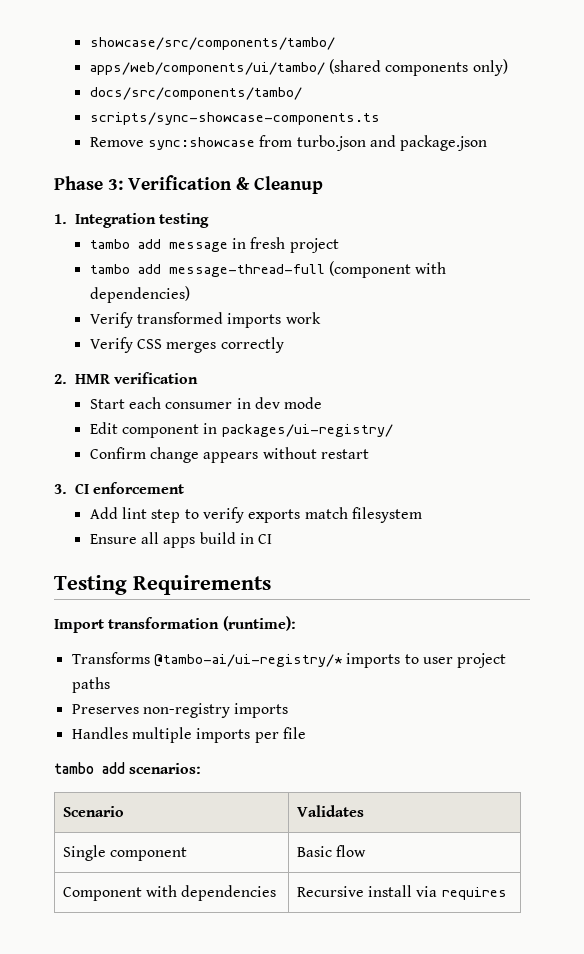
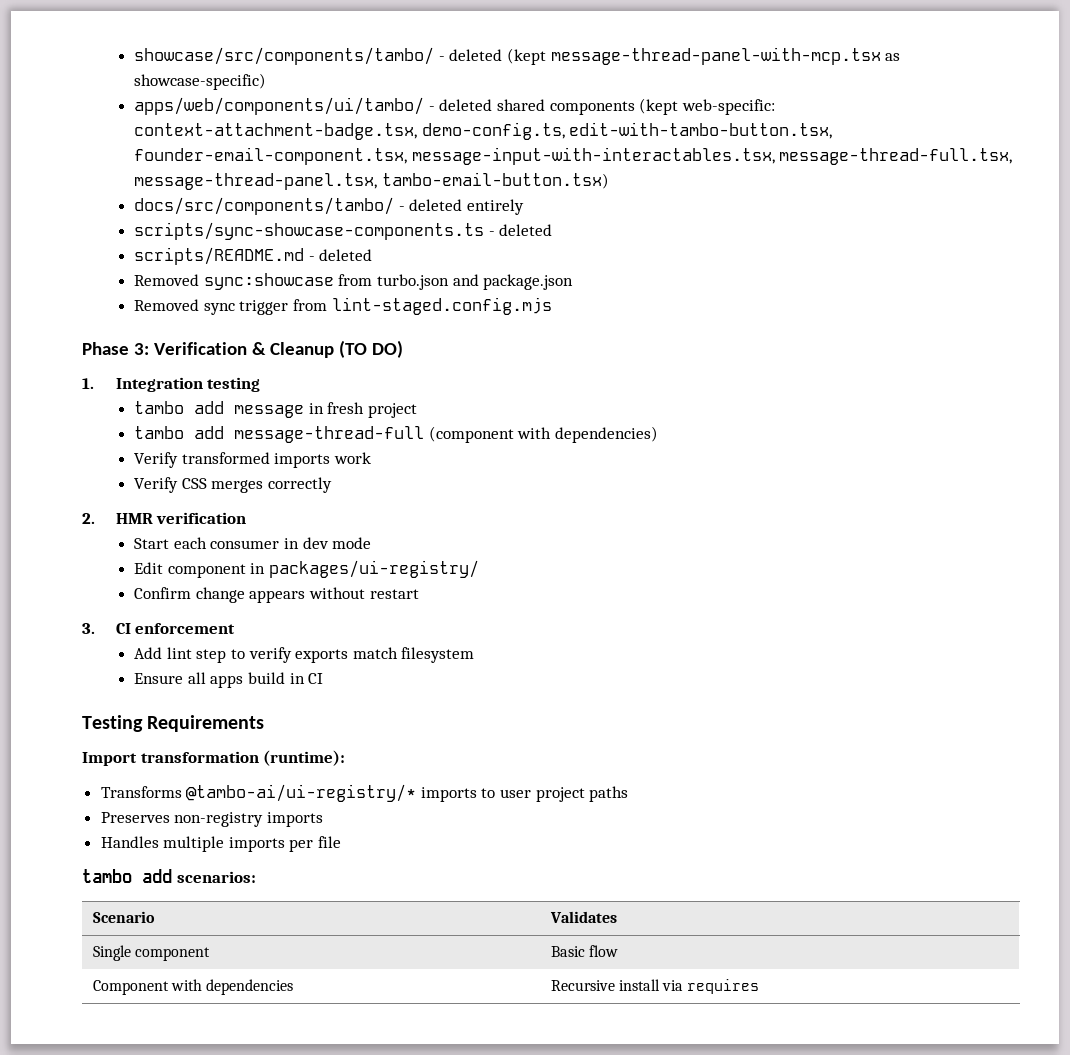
[89,59,508,76] [89,87,302,100] [89,112,380,125] [89,137,144,147] // apps/web/components/ui/tambo/ (shared components only) // docs/src/components/tambo/ // scripts/sync-showcase-components.ts // Remove -> [438,47,901,65] [134,73,267,90] [134,97,775,115] [134,122,833,140] [134,147,1013,165] [134,172,609,190] [134,197,524,215] [134,222,553,240] [134,247,373,265] [134,274,200,286] - deleted (kept message-thread-panel-with-mcp.tsx as showcase-specific) // apps/web/components/ui/tambo/ - deleted shared components (kept web-specific: context-attachment-badge.tsx, demo-config.ts, edit-with-tambo-button.tsx, founder-email-component.tsx, message-input-with-interactables.tsx, message-thread-full.tsx, message-thread-panel.tsx, tambo-email-button.tsx) // docs/src/components/tambo/ - deleted entirely // scripts/sync-showcase-components.ts - deleted // scripts/README.md - deleted // Removed
(488, 143) none -> [134,297,552,315] // Removed sync trigger from lint-staged.config.mjs
(323, 185) none -> [338,340,403,358] (TO DO)

